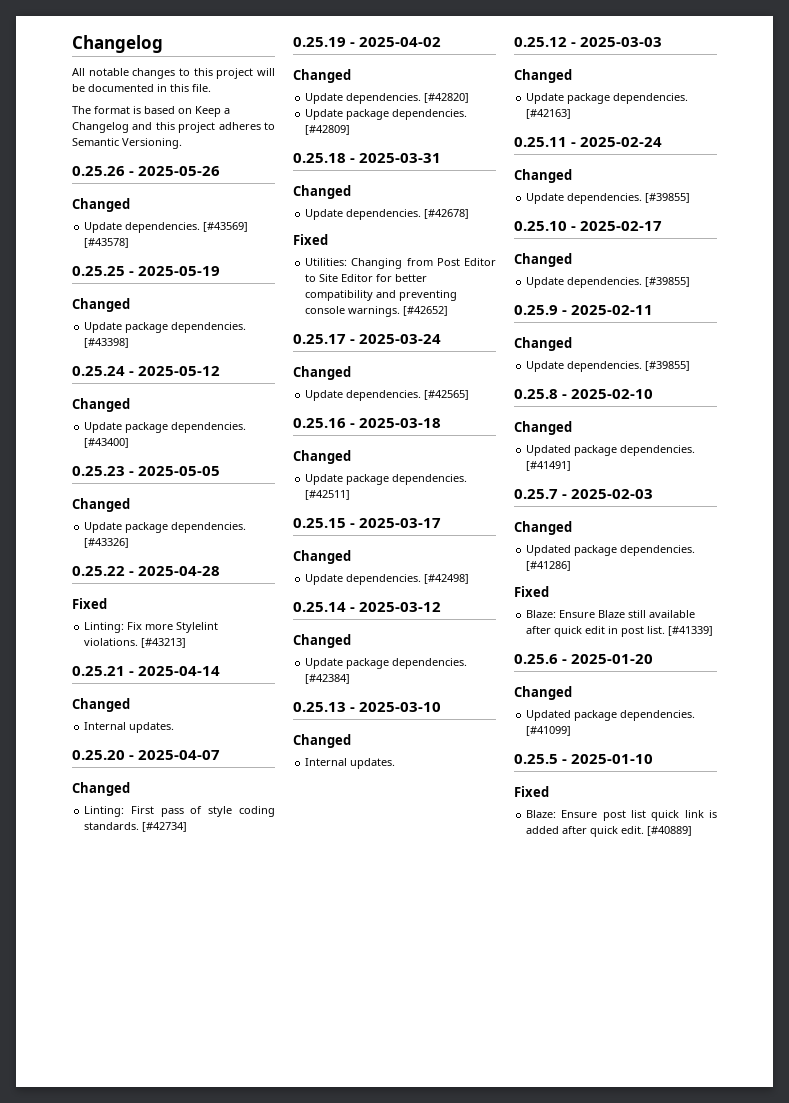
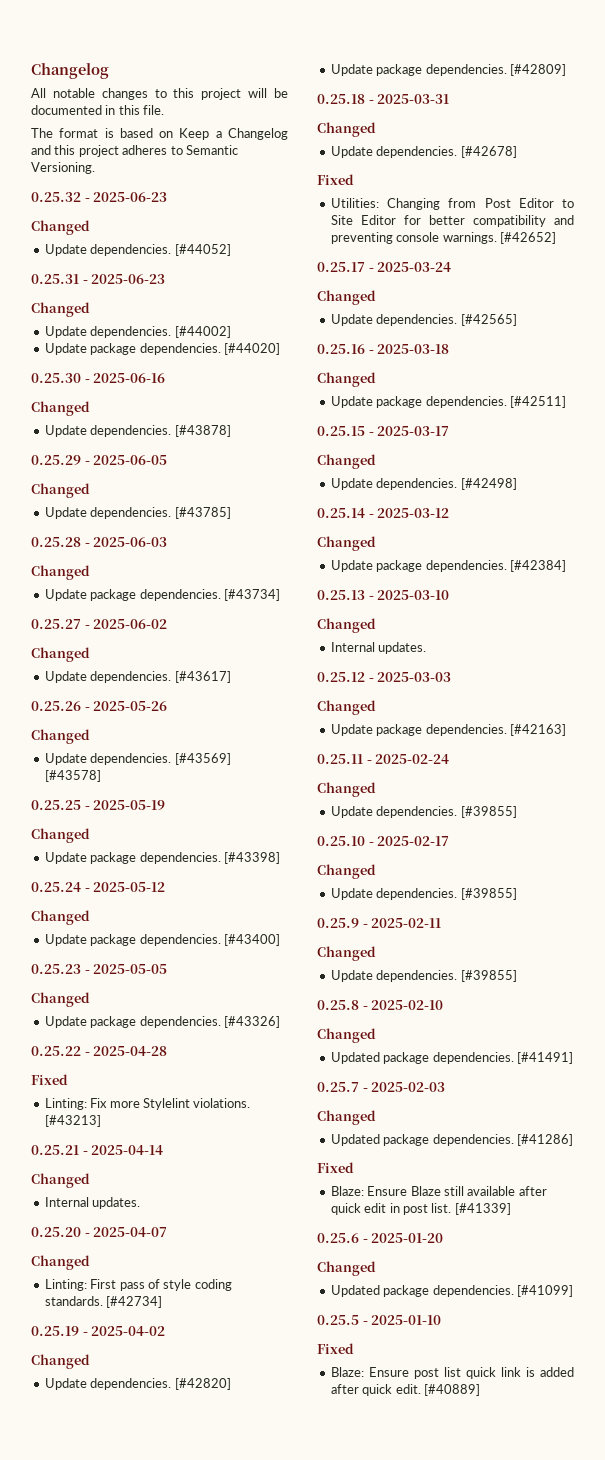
(182, 143) none -> [31,192,168,202] [31,220,90,235] [44,244,231,256] [31,274,166,284] [31,302,90,317] [44,326,231,338] [44,343,280,355] [31,373,166,383] [31,401,90,416] [44,425,231,437] [31,455,168,465] [31,483,90,498] [44,507,231,519] [31,537,168,547] [31,565,90,580] [44,589,280,601] [31,619,168,629] [31,647,90,662] [44,671,231,683] // 0.25.32 - 2025-06-23 // Changed // Update dependencies. [#44052] // 0.25.31 - 2025-06-23 // Changed // Update dependencies. [#44002] // Update package dependencies. [#44020] // 0.25.30 - 2025-06-16 // Changed // Update dependencies. [#43878] // 0.25.29 - 2025-06-05 // Changed // Update dependencies. [#43785] // 0.25.28 - 2025-06-03 // Changed // Update package dependencies. [#43734] // 0.25.27 - 2025-06-02 // Changed // Update dependencies. [#43617]

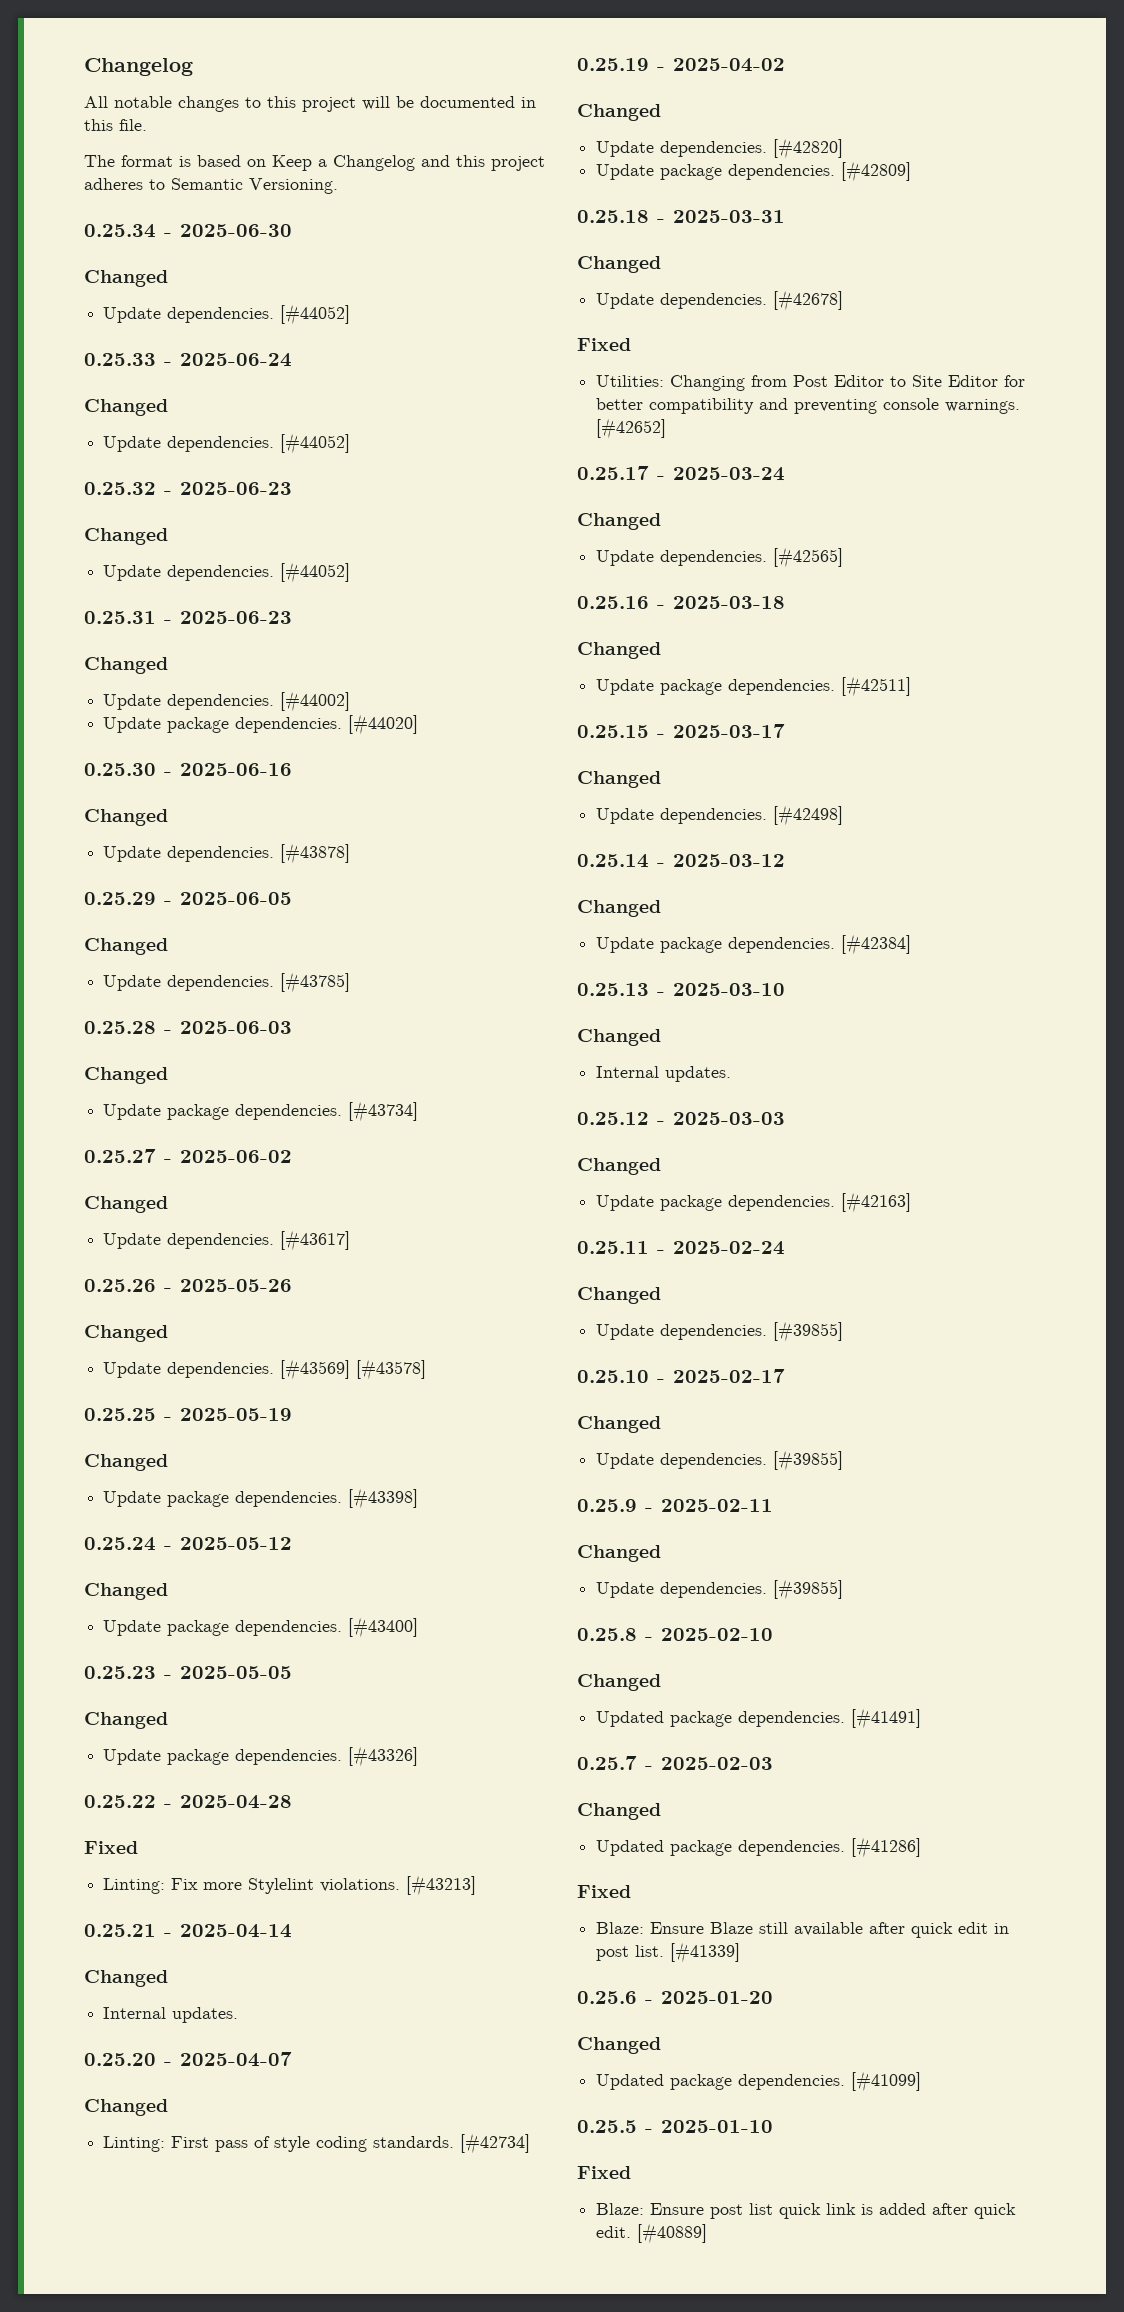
(95, 168) none -> [84,224,292,238] [84,270,168,287] [103,304,351,325] [84,353,292,367] [84,399,168,416] [103,433,351,454] // 0.25.34 - 2025-06-30 // Changed // Update dependencies. [#44052] // 0.25.33 - 2025-06-24 // Changed // Update dependencies. [#44052]

